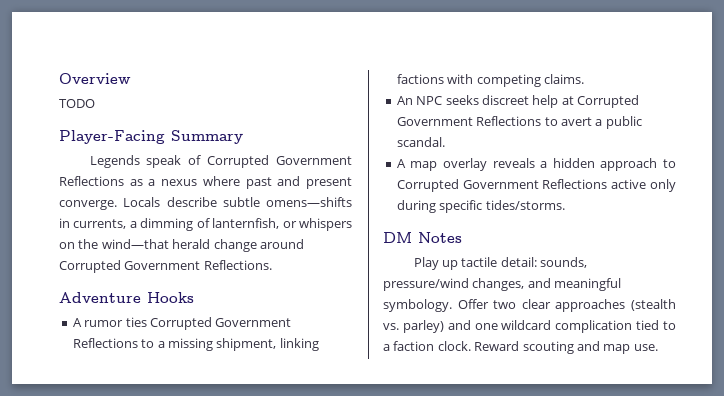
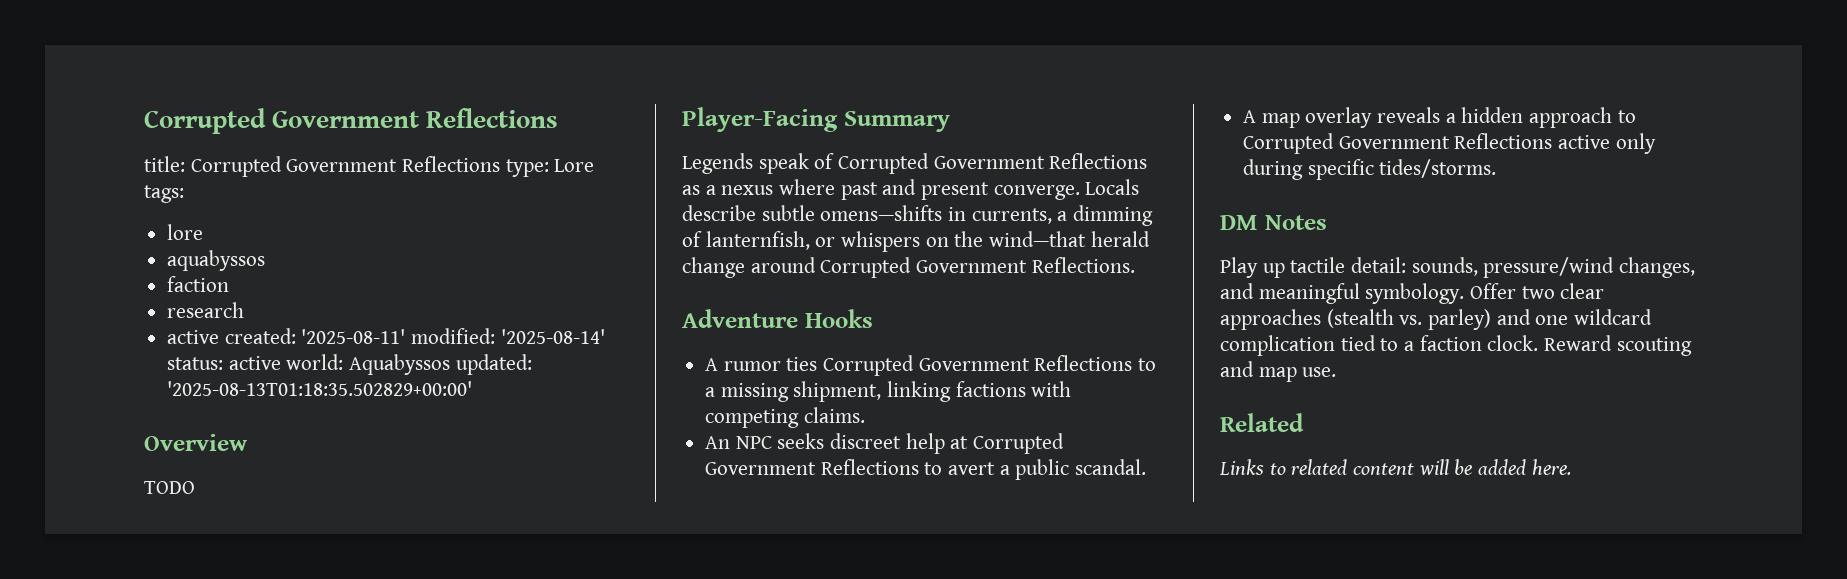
(59, 78) none -> [144,108,559,134] [144,156,595,177] [144,185,184,203] [167,224,204,240] [167,250,266,271] [167,276,230,292] [167,302,245,318] [167,328,605,344] [167,354,532,375] [167,381,473,396] Corrupted Government Reflections // title: Corrupted Government Reflections type: Lore tags: // lore // aquabyssos // faction // research // active created: '2025-08-11' modified: '2025-08-14' status: active world: Aquabyssos updated: '2025-08-13T01:18:35.502829+00:00' //
(658, 347) none -> [1220,413,1304,432] [1219,459,1571,475] // Related // Links to related content will be added here.

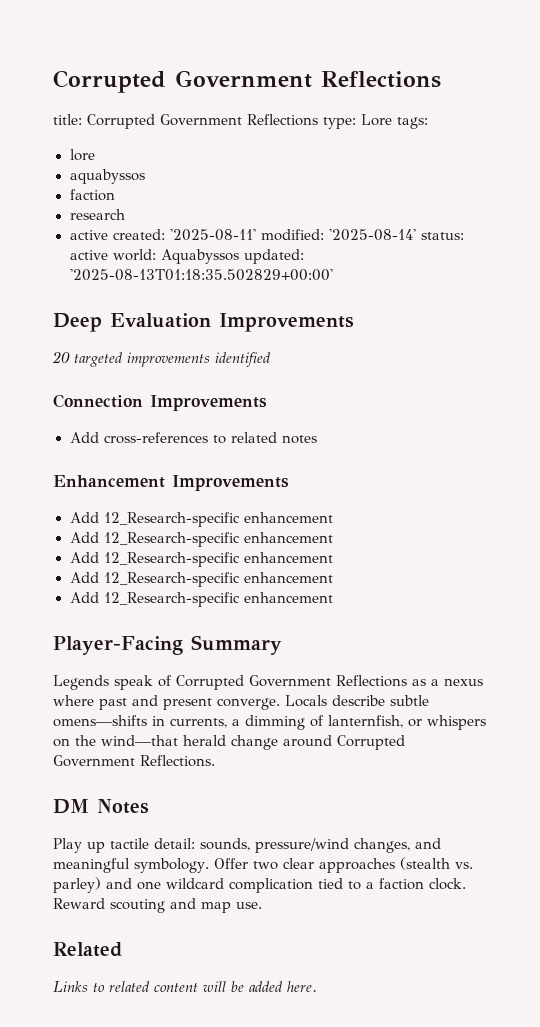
[144,434,247,451] [144,481,195,494] Overview // TODO -> [53,313,354,332] [52,351,271,367] [53,394,267,411] [69,432,317,444] [53,475,289,491] [69,512,333,527] [69,532,333,547] [69,552,333,567] [69,572,333,587] [69,592,333,607] Deep Evaluation Improvements // 20 targeted improvements identified // Connection Improvements // Add cross-references to related notes // Enhancement Improvements // Add 12_Research-specific enhancement // Add 12_Research-specific enhancement // Add 12_Research-specific enhancement // Add 12_Research-specific enhancement // Add 12_Research-specific enhancement
[682,309,873,328] [705,355,1157,376] [705,381,1072,402] [705,407,865,428] [705,433,1065,454] [705,459,1147,480] [1243,107,1636,128] [1243,133,1656,154] [1243,159,1497,180] // Adventure Hooks // A rumor ties Corrupted Government Reflections to a missing shipment, linking factions with competing claims. // An NPC seeks discreet help at Corrupted Government Reflections to avert a public scandal. // A map overlay reveals a hidden approach to Corrupted Government Reflections active only during specific tides/storms. -> (215, 761) none

